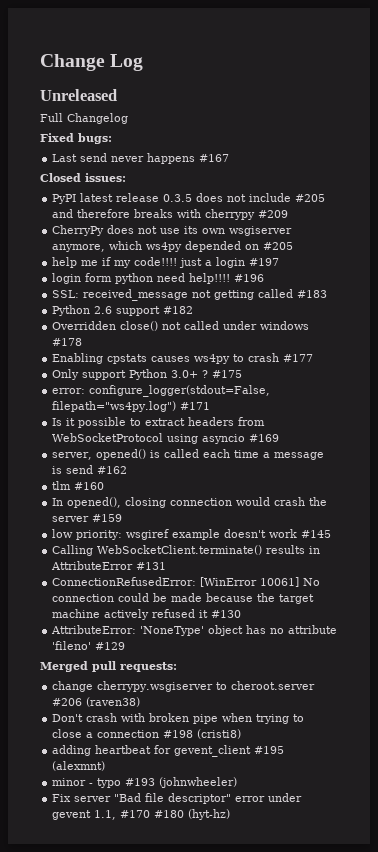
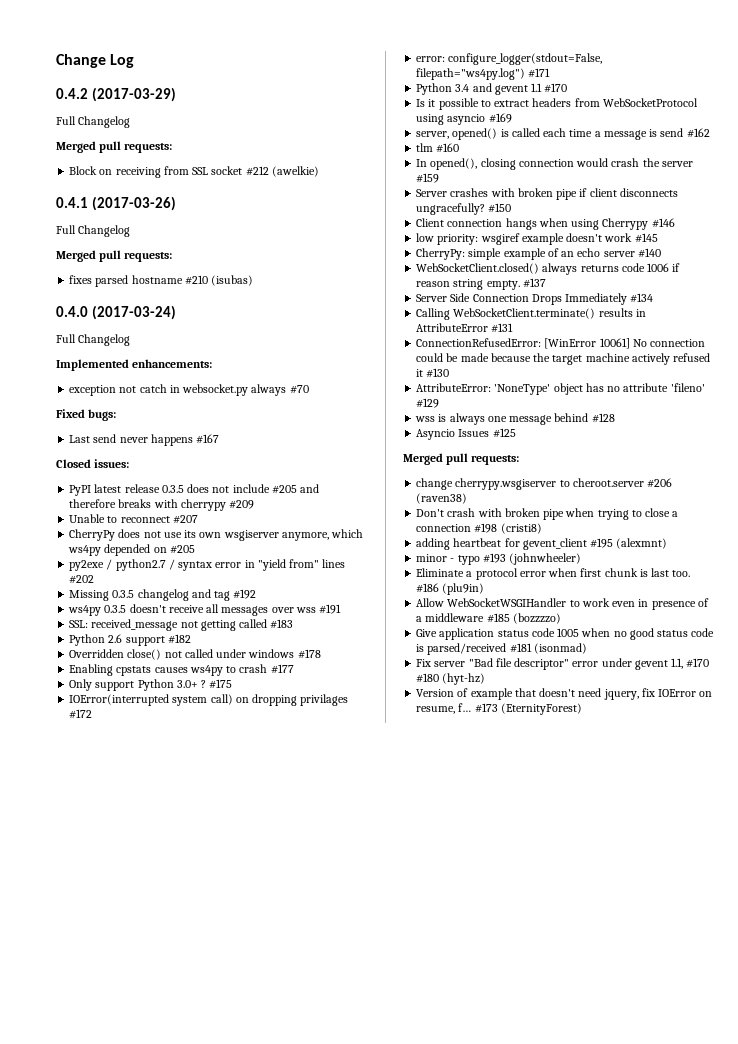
[40,89,117,101] [40,113,128,124] Unreleased // Full Changelog -> [56,87,176,102] [56,116,131,128] [56,141,173,153] [69,166,319,178] [56,196,176,211] [56,225,131,237] [56,250,173,262] [69,275,254,287] [56,305,176,320] [56,334,131,346] [56,359,213,371] [69,384,309,396] 0.4.2 (2017-03-29) // Full Changelog // Merged pull requests: // Block on receiving from SSL socket #212 (awelkie) // 0.4.1 (2017-03-26) // Full Changelog // Merged pull requests: // fixes parsed hostname #210 (isubas) // 0.4.0 (2017-03-24) // Full Changelog // Implemented enhancements: // exception not catch in websocket.py always #70
(289, 214) none -> [69,514,198,524] // Unable to reconnect #207
[52,257,280,268] [52,273,265,284] help me if my code!!!! just a login #197 // login form python need help!!!! #196 -> [69,559,346,571] [69,575,95,584] [69,589,257,601] [68,604,342,616] py2exe / python2.7 / syntax error in "yield from" lines #202 // Missing 0.3.5 changelog and tag #192 // ws4py 0.3.5 doesn't receive all messages over wss #191
[52,385,271,397] [52,401,211,412] error: configure_logger(stdout=False, filepath="ws4py.log") #171 -> [69,694,349,706] [69,709,93,719] [416,53,603,65] [416,68,551,80] [416,83,568,95] IOError(interrupted system call) on dropping privilages #172 // error: configure_logger(stdout=False, filepath="ws4py.log") #171 // Python 3.4 and gevent 1.1 #170
(123, 518) none -> [416,188,678,200] [416,203,512,215] [416,218,675,230] // Server crashes with broken pipe if client disconnects ungracefully? #150 // Client connection hangs when using Cherrypy #146
(332, 534) none -> [416,248,661,260] [416,263,681,275] [416,278,546,290] [416,293,654,305] // CherryPy: simple example of an echo server #140 // WebSocketClient.closed() always returns code 1006 if reason string empty. #137 // Server Side Connection Drops Immediately #134
(126, 646) none -> [415,413,615,425] [416,428,516,440] // wss is always one message behind #128 // Asyncio Issues #125
(238, 782) none -> [416,568,691,580] [416,583,485,595] [416,598,709,610] [416,613,561,624] [416,628,715,640] [416,643,587,655] // Eliminate a protocol error when first chunk is last too. #186 (plu9in) // Allow WebSocketWSGIHandler to work even in presence of a middleware #185 (bozzzzo) // Give application status code 1005 when no good status code is parsed/received #181 (isonmad)
(231, 814) none -> [416,688,713,700] [416,703,582,715] // Version of example that doesn't need jquery, fix IOError on resume, f… #173 (EternityForest)

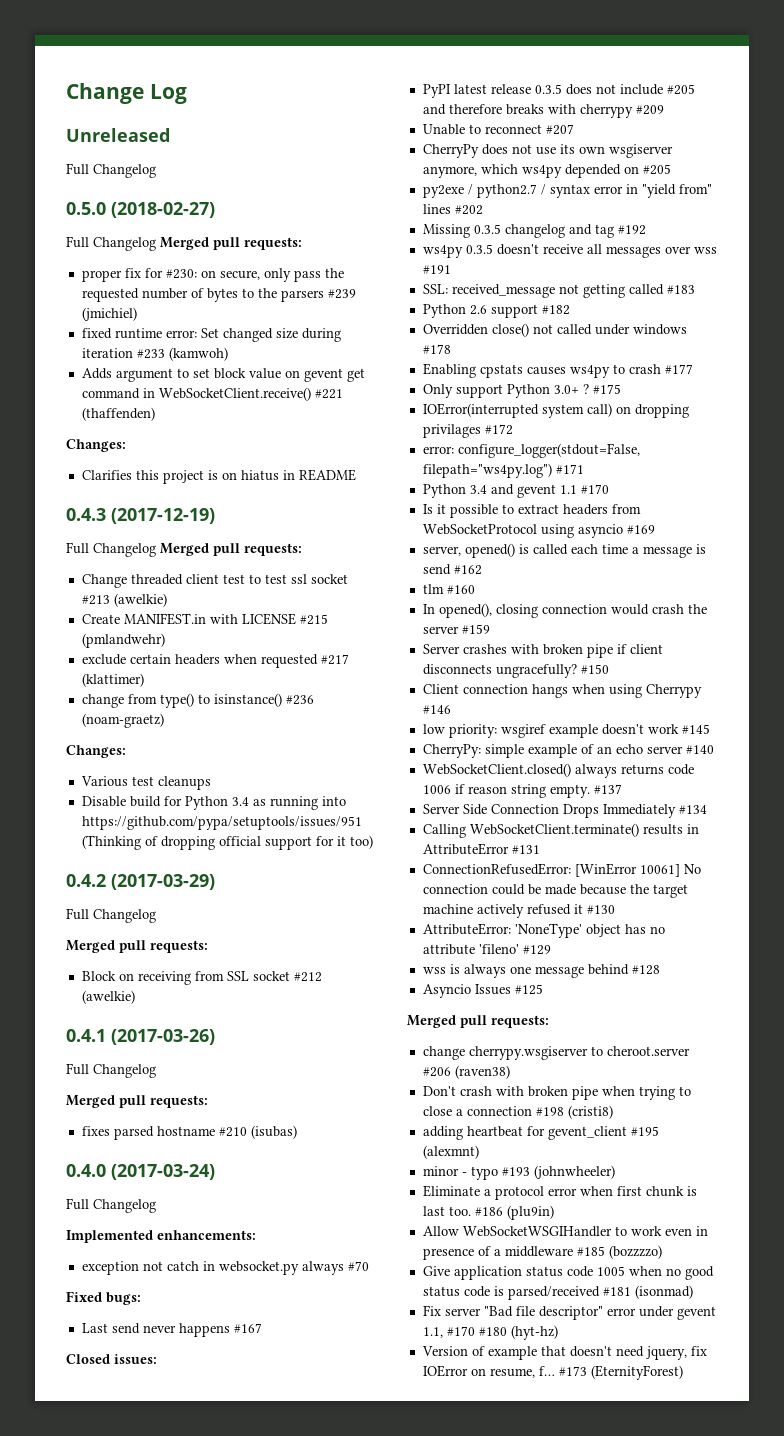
(135, 61) none -> [66,128,170,142] [66,163,156,178] [66,202,215,218] [66,236,302,251] [81,268,344,282] [81,288,356,302] [81,307,137,321] [81,328,341,342] [81,347,228,361] [81,368,365,382] [81,387,343,401] [81,407,155,421] [66,439,126,452] [81,469,356,484] [66,508,215,524] [66,542,302,557] [81,574,348,588] [81,593,167,607] [81,613,328,625] [81,633,165,648] [81,654,349,668] [81,673,144,687] [81,693,314,708] [81,713,164,728] [66,745,126,758] [80,776,211,790] [81,796,346,810] [81,816,362,830] [81,835,373,850] // Unreleased // Full Changelog // 0.5.0 (2018-02-27) // Full Changelog Merged pull requests: // proper fix for #230: on secure, only pass the requested number of bytes to the parsers #239 (jmichiel) // fixed runtime error: Set changed size during iteration #233 (kamwoh) // Adds argument to set block value on gevent get command in WebSocketClient.receive() #221 (thaffenden) // Changes: // Clarifies this project is on hiatus in README // 0.4.3 (2017-12-19) // Full Changelog Merged pull requests: // Change threaded client test to test ssl socket #213 (awelkie) // Create MANIFEST.in with LICENSE #215 (pmlandwehr) // exclude certain headers when requested #217 (klattimer) // change from type() to isinstance() #236 (noam-graetz) // Changes: // Various test cleanups // Disable build for Python 3.4 as running into https://github.com/pypa/setuptools/issues/951 (Thinking of dropping official support for it too)

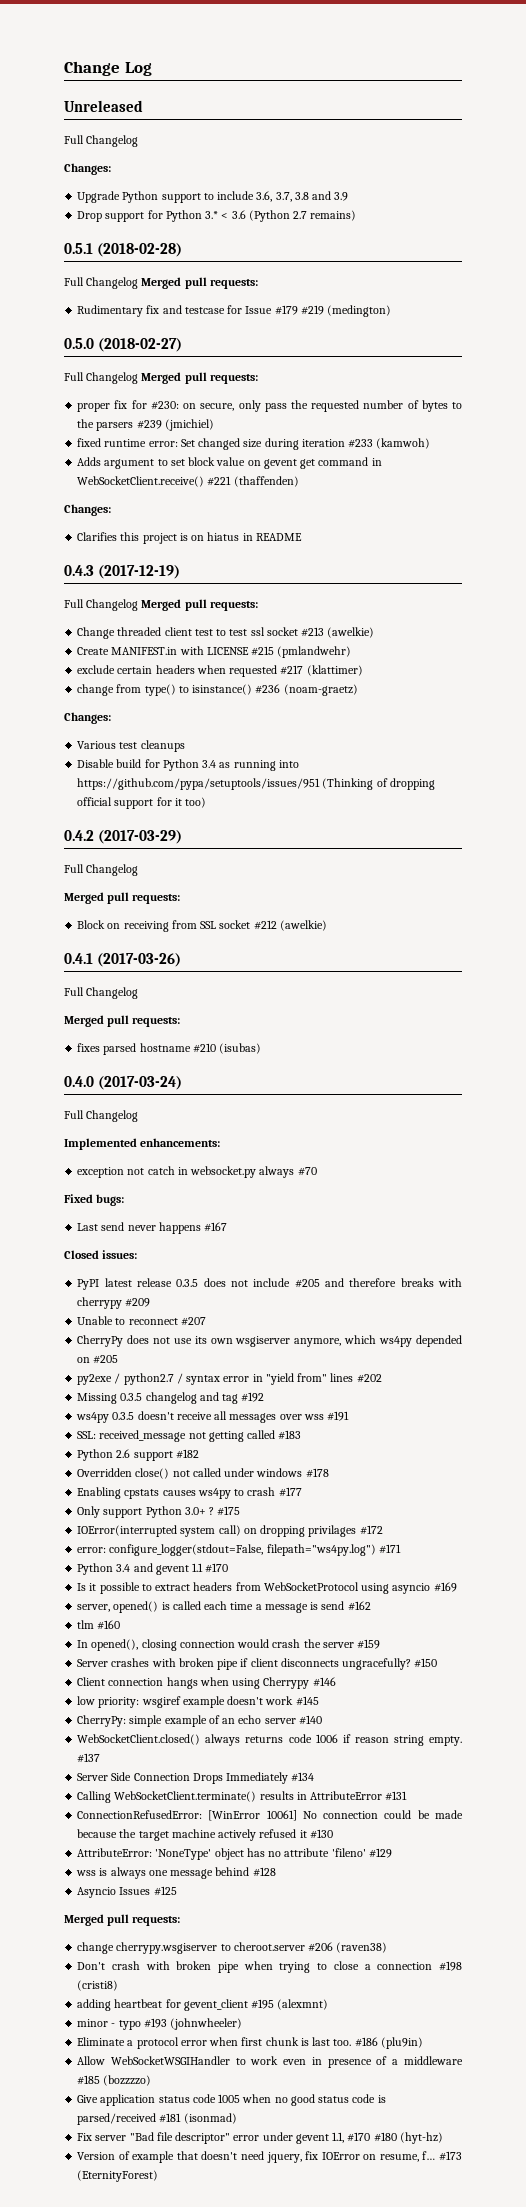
(156, 171) none -> [64,163,111,175] [77,191,349,203] [77,210,357,222] [64,243,183,257] [64,277,258,289] [77,305,392,317] // Changes: // Upgrade Python support to include 3.6, 3.7, 3.8 and 3.9 // Drop support for Python 3.* < 3.6 (Python 2.7 remains) // 0.5.1 (2018-02-28) // Full Changelog Merged pull requests: // Rudimentary fix and testcase for Issue #179 #219 (medington)

